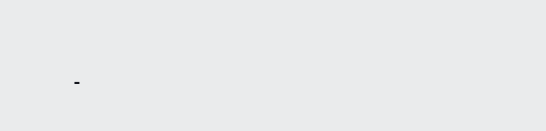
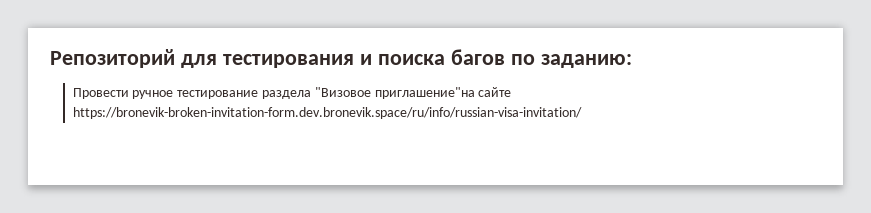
[74,81,80,88] - -> [50,49,632,68] [72,87,512,99] [72,107,582,119] Репозиторий для тестирования и поиска багов по заданию: // Провести ручное тестирование раздела "Визовое приглашение"на сайте https://bronevik-broken-invitation-form.dev.bronevik.space/ru/info/russian-visa-invitation/

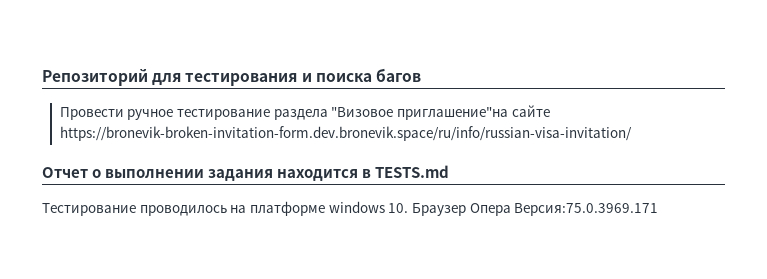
[510,54,632,68] по заданию: -> (421, 75) none
(582, 113) none -> [42,165,450,181] [42,201,659,216] // Отчет о выполнении задания находится в TESTS.md // Тестирование проводилось на платформе windows 10. Браузер Опера Версия:75.0.3969.171

